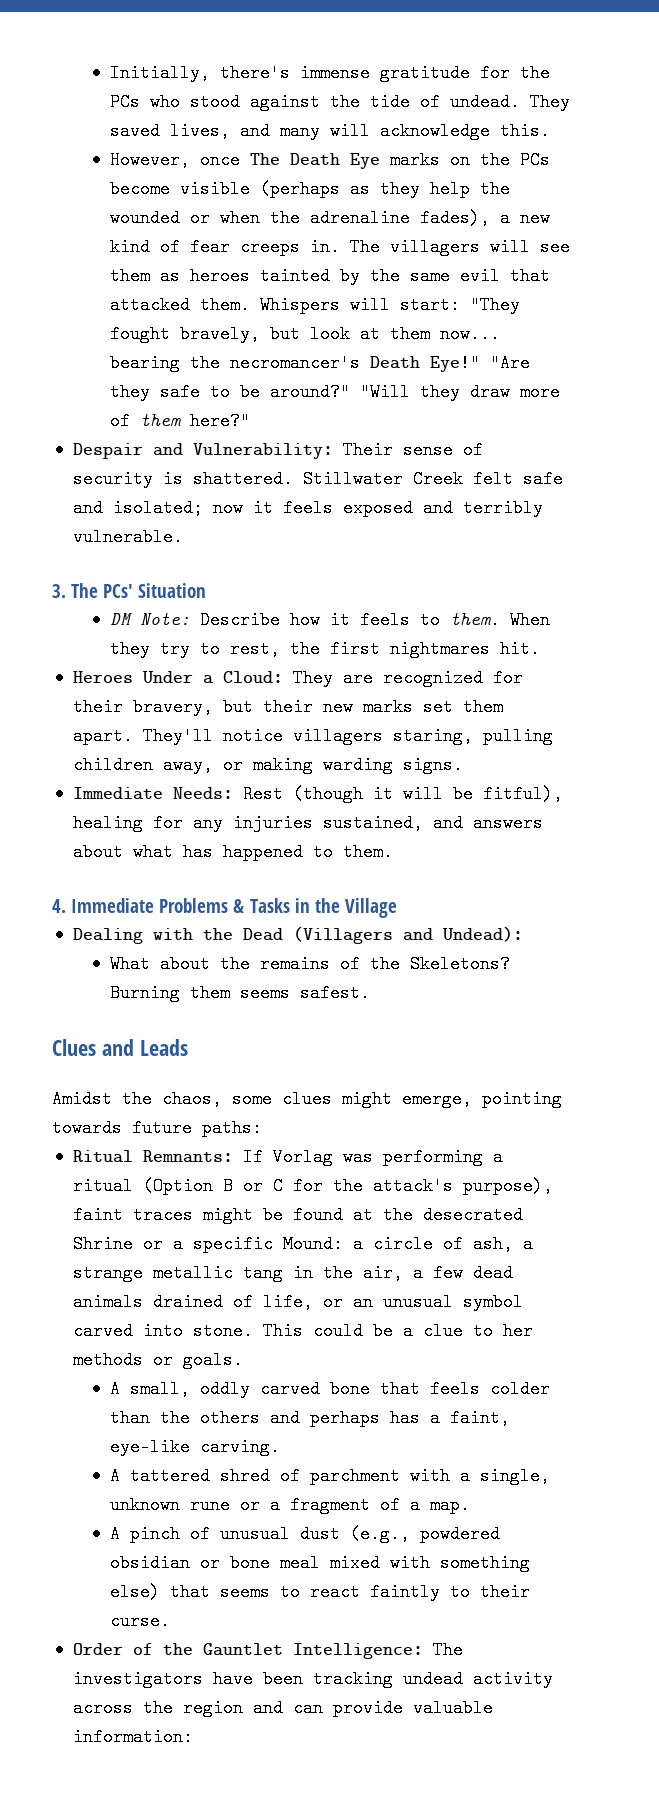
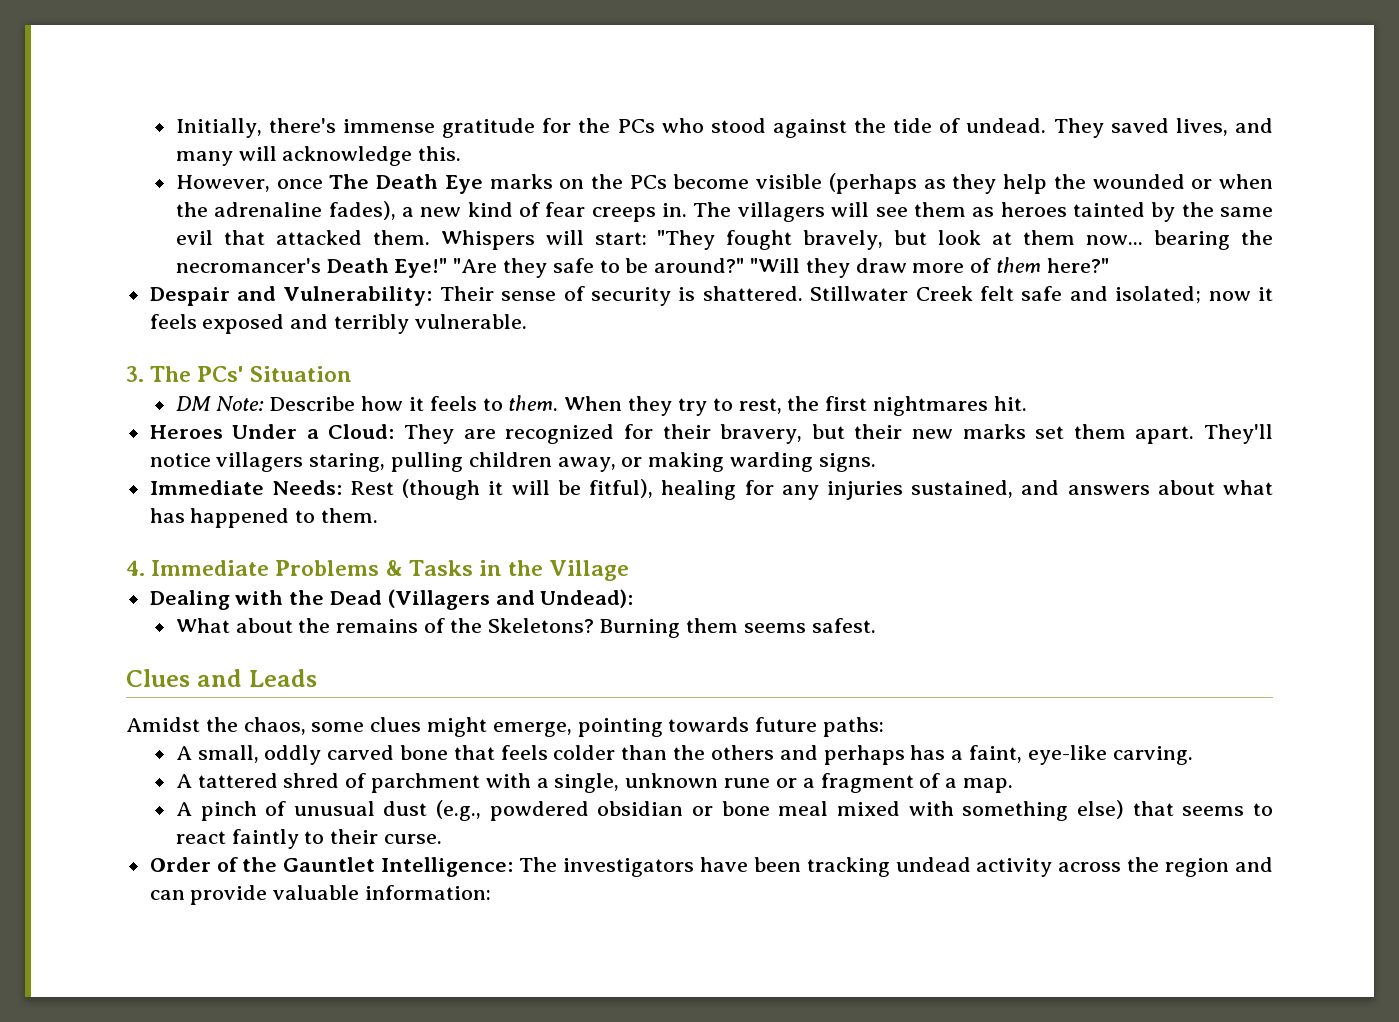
[72,1148,503,1166] [72,1177,553,1195] [72,1206,523,1224] [72,1235,533,1253] [72,1264,513,1282] [72,1293,523,1311] [72,1322,533,1340] [72,1351,243,1369] // Ritual Remnants: If Vorlag was performing a ritual (Option B or C for the attack's purpose), faint traces might be found at the desecrated Shrine or a specific Mound: a circle of ash, a strange metallic tang in the air, a few dead animals drained of life, or an unusual symbol carved into stone. This could be a clue to her methods or goals. -> (885, 727) none

